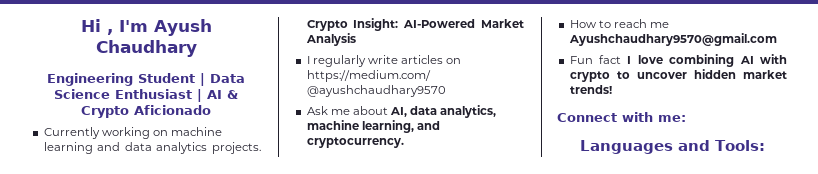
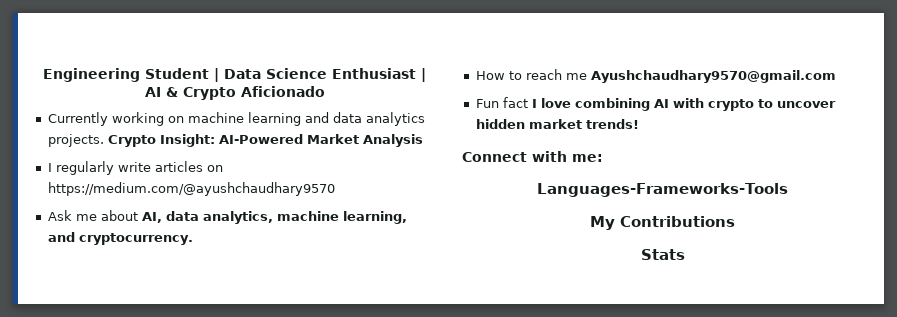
[80,19,212,36] [95,40,197,57] Hi , I'm Ayush Chaudhary // -> (43, 75) none
[579,140,765,154] Languages and Tools: -> [536,183,789,197] [590,216,735,230] [640,249,685,260] Languages-Frameworks-Tools // My Contributions // Stats

